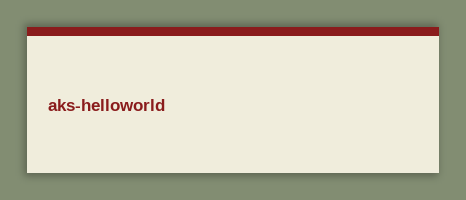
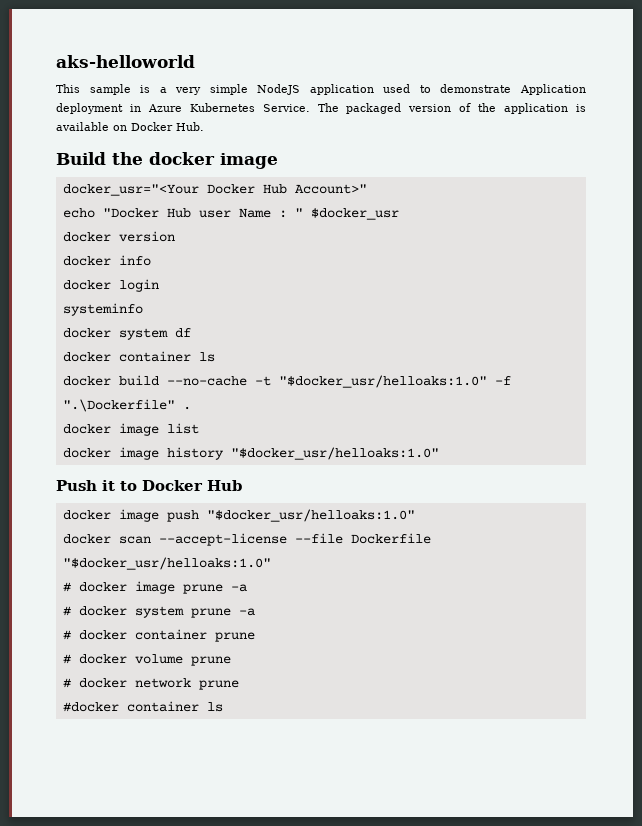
(165, 105) none -> [56,84,587,95] [56,103,587,114] [56,122,204,131] [56,152,278,169] [62,184,367,196] [62,208,399,220] [62,231,175,242] [62,255,151,266] [62,279,159,292] [62,303,143,316] [62,328,191,340] [62,351,215,362] [62,375,511,388] [62,399,191,412] [62,423,199,436] [62,447,439,460] [56,480,242,491] [62,509,415,522] [62,533,431,546] [62,557,271,570] [62,581,247,594] [62,606,255,618] [62,629,255,642] [62,654,231,666] [62,678,239,690] [62,701,223,712] // This sample is a very simple NodeJS application used to demonstrate Application deployment in Azure Kubernetes Service. The packaged version of the application is available on Docker Hub. // Build the docker image // docker_usr="<Your Docker Hub Account>" // echo "Docker Hub user Name : " $docker_usr // docker version // docker info // docker login // systeminfo // docker system df // docker container ls // docker build --no-cache -t "$docker_usr/helloaks:1.0" -f ".\Dockerfile" . // docker image list // docker image history "$docker_usr/helloaks:1.0" // Push it to Docker Hub // docker image push "$docker_usr/helloaks:1.0" // docker scan --accept-license --file Dockerfile "$docker_usr/helloaks:1.0" // # docker image prune -a // # docker system prune -a // # docker container prune // # docker volume prune // # docker network prune // #docker container ls

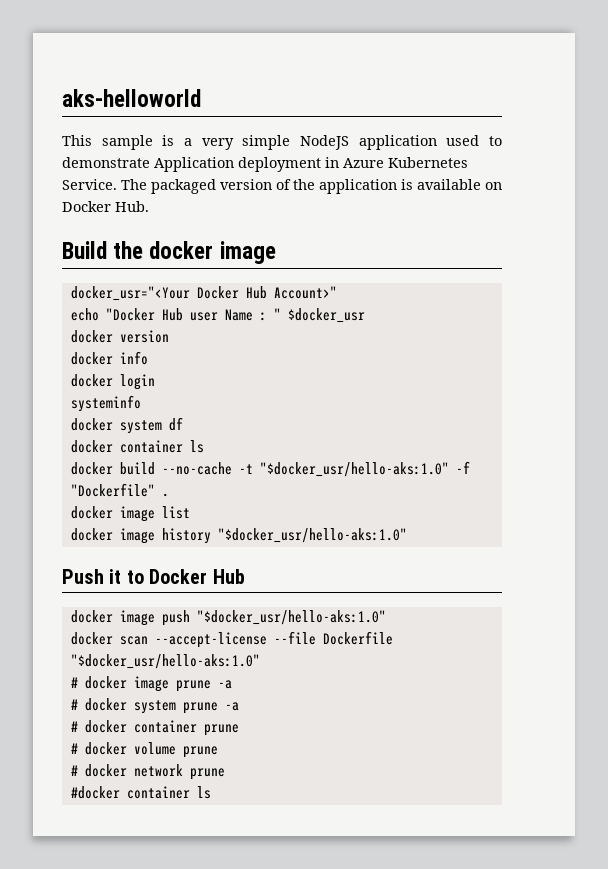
[278,375,511,388] [62,399,175,412] "$docker_usr/helloaks:1.0" -f ".\Dockerfile" -> [259,461,470,477] [70,483,155,497] "$docker_usr/hello-aks:1.0" -f "Dockerfile"
[230,447,439,460] "$docker_usr/helloaks:1.0" -> [217,528,407,543] "$docker_usr/hello-aks:1.0"
[206,509,415,522] "$docker_usr/helloaks:1.0" -> [196,610,386,625] "$docker_usr/hello-aks:1.0"
[62,557,271,570] "$docker_usr/helloaks:1.0" -> [70,654,260,669] "$docker_usr/hello-aks:1.0"

